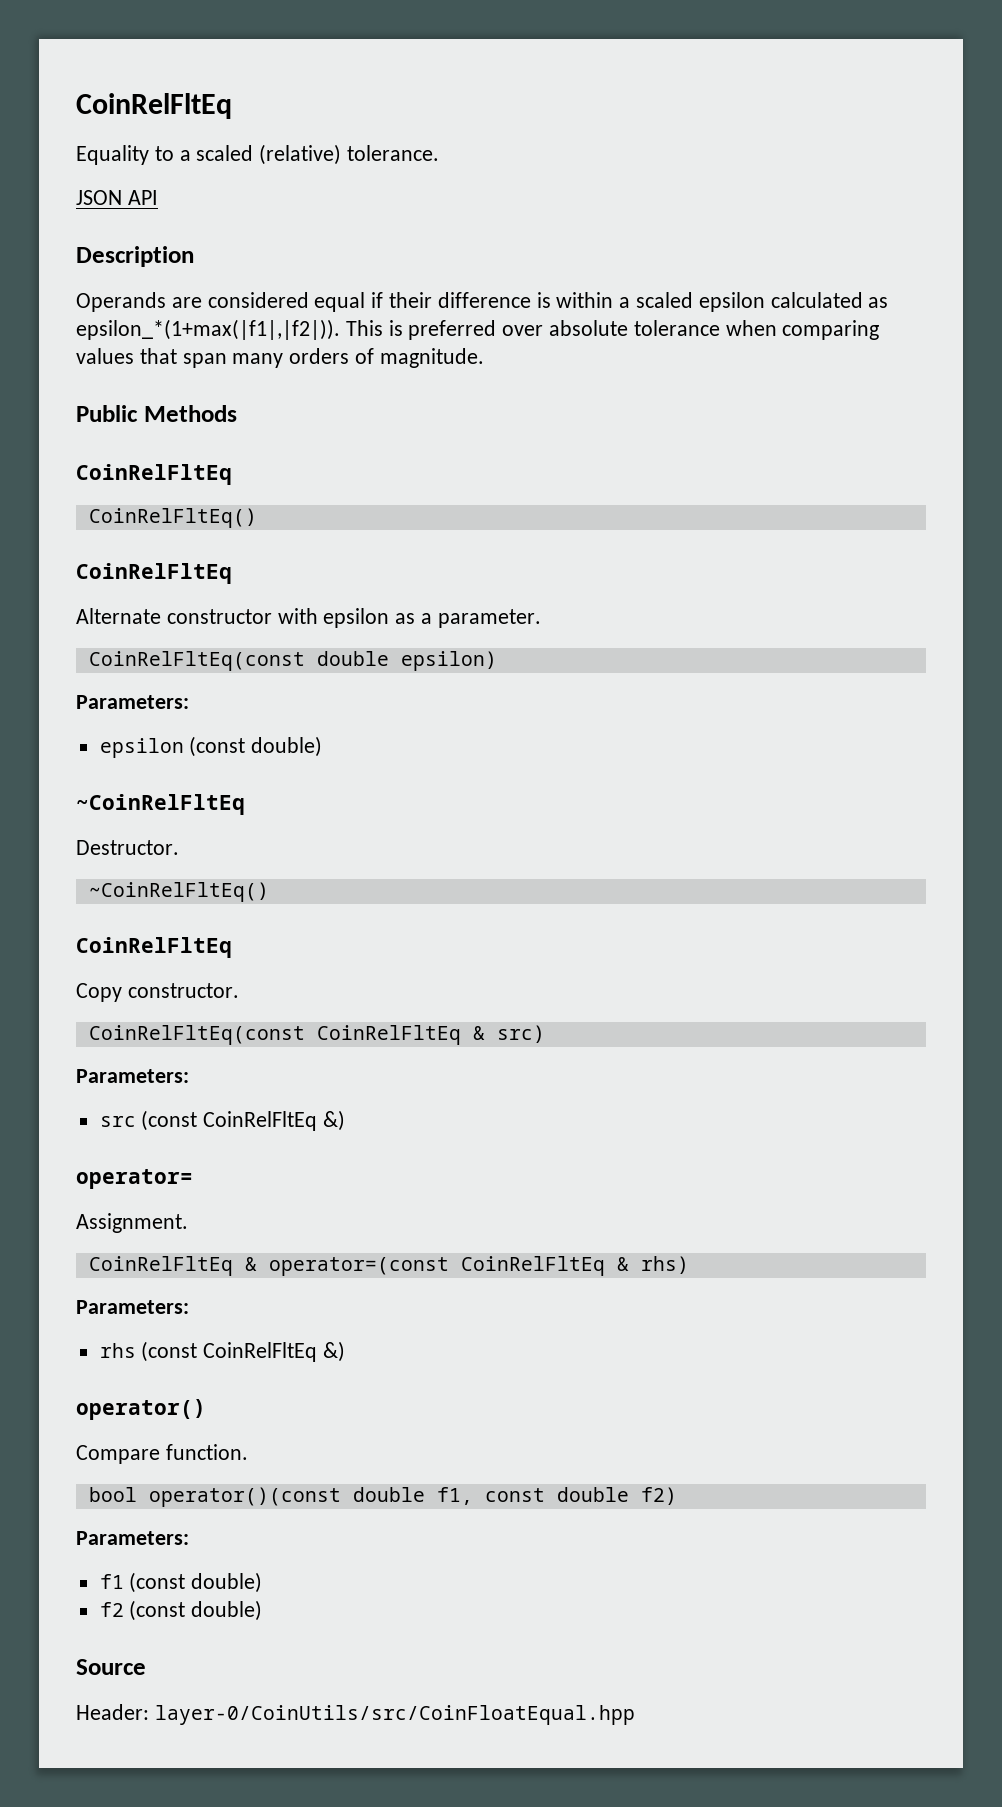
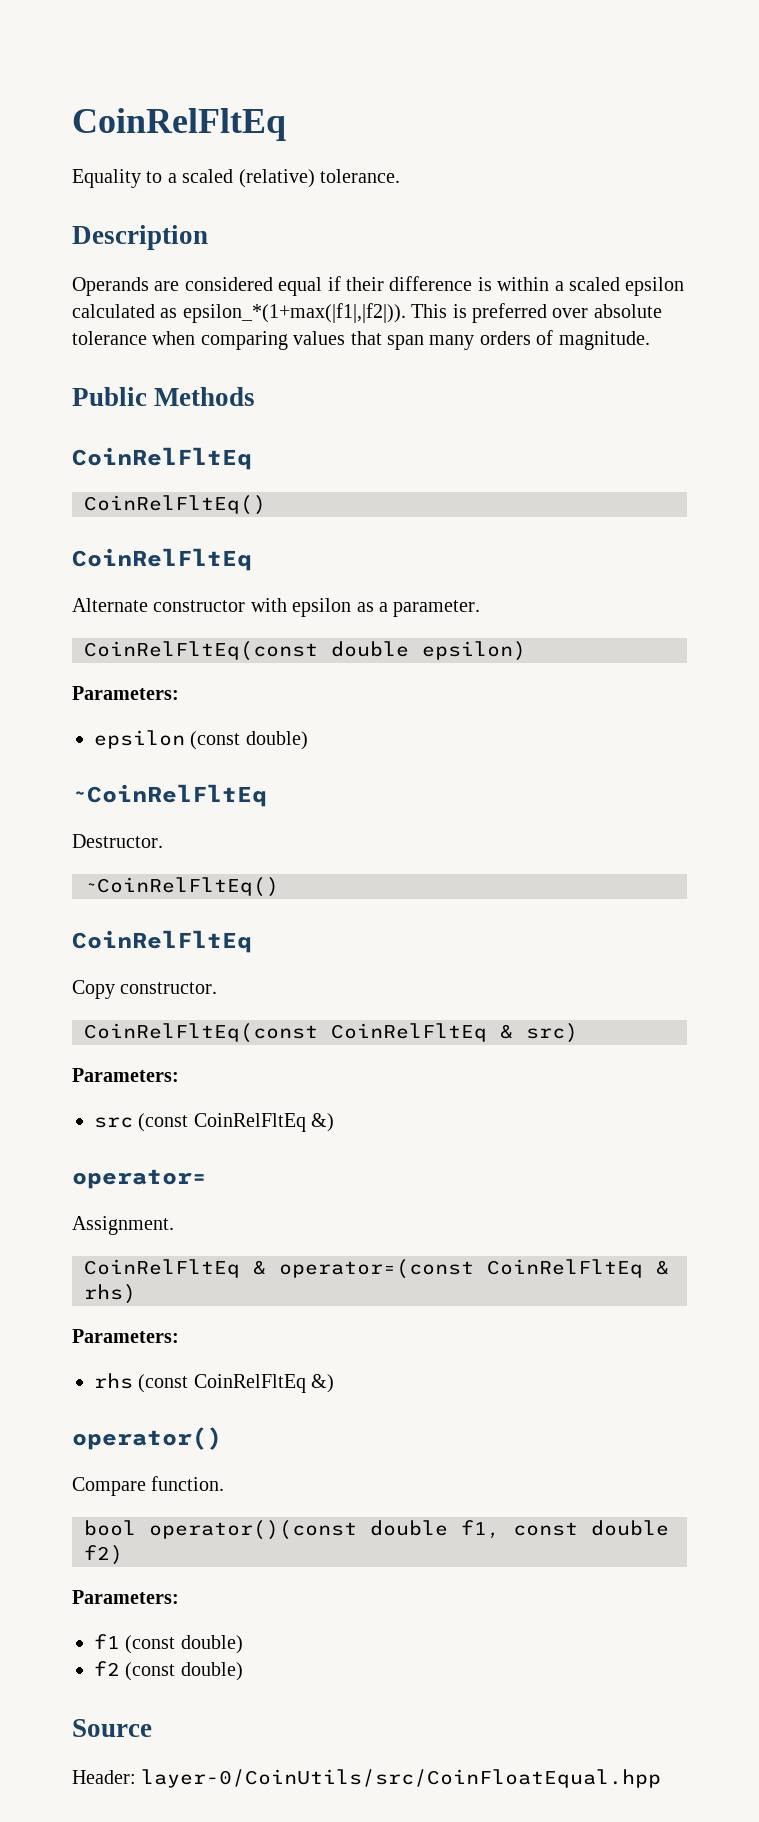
[76,190,158,205] // JSON API -> (400, 176) none

